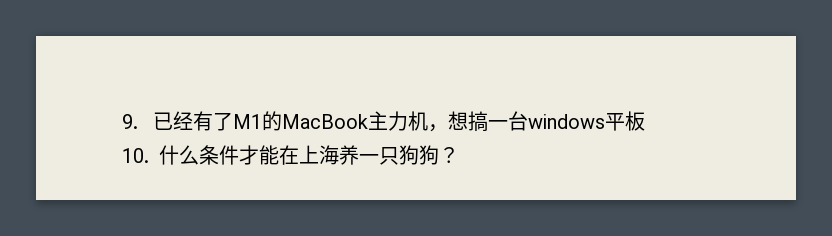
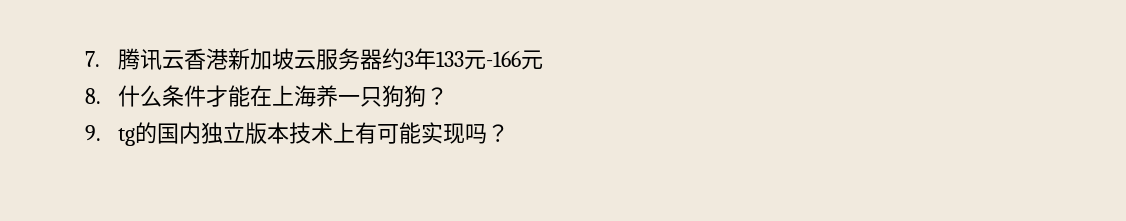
[122,111,646,132] [122,148,149,163] 9.已经有了M1的MacBook主力机，想搞一台windows平板 // 10. -> [85,48,543,71] [85,88,101,104] 7.腾讯云香港新加坡云服务器约3年133元-166元 // 8.
(459, 155) none -> [85,122,509,146] // 9. tg的国内独立版本技术上有可能实现吗？

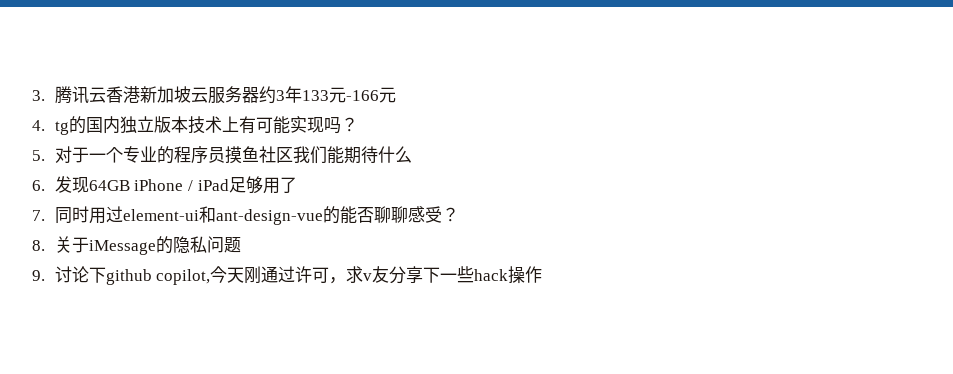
[85,51,100,67] 7. -> [32,90,45,101] 3.
[85,85,448,107] [85,125,101,141] 8.什么条件才能在上海养一只狗狗？ // 9. -> [32,120,45,131] 4.
(509, 133) none -> [32,146,412,164] [32,176,297,194] [32,206,459,225] [32,236,241,255] [32,266,543,285] // 5.对于一个专业的程序员摸鱼社区我们能期待什么 // 6.发现64GB iPhone / iPad足够用了 // 7.同时用过element-ui和ant-design-vue的能否聊聊感受？ // 8.关于iMessage的隐私问题 // 9.讨论下github copilot,今天刚通过许可，求v友分享下一些hack操作

